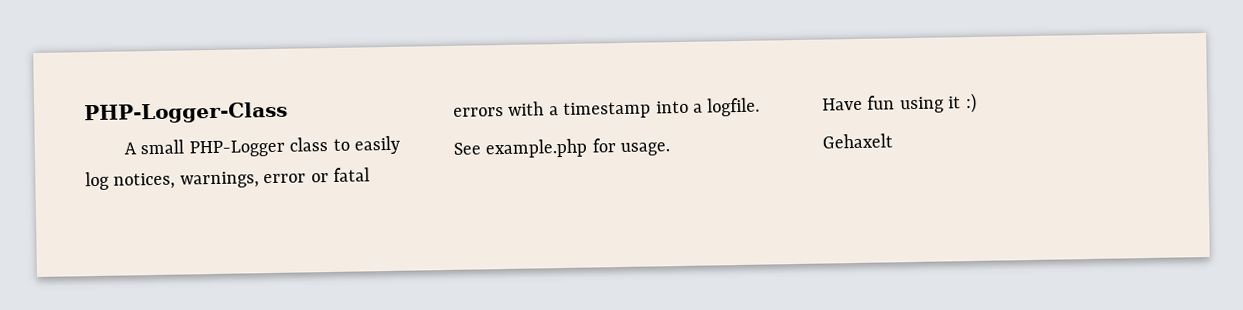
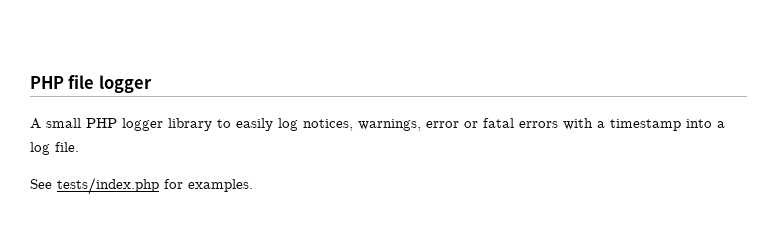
[84,101,288,125] PHP-Logger-Class -> [30,75,152,93] PHP file logger
[188,137,329,158] PHP-Logger class -> [86,118,212,131] PHP logger library
[707,97,761,117] logfile. -> [30,142,79,155] log file.
[485,138,672,159] [822,92,977,114] [822,133,893,149] example.php for usage. // Have fun using it :) // Gehaxelt -> [57,177,253,195] tests/index.php for examples.

